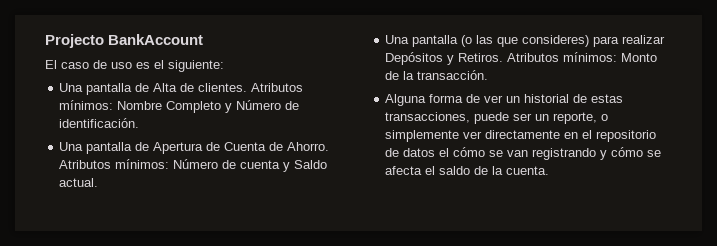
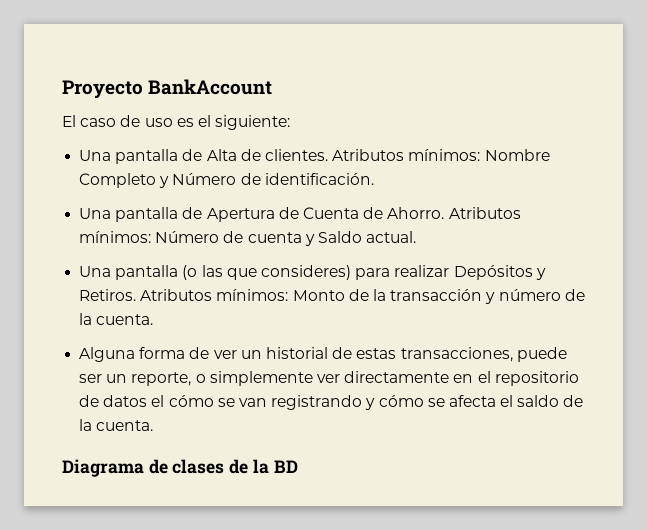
[45,34,104,48] Projecto -> [62,80,143,99] Proyecto
[417,70,489,80] transacción. -> [390,289,585,304] [79,313,154,325] transacción y número de la cuenta.
(550, 170) none -> [62,459,298,477] // Diagrama de clases de la BD

